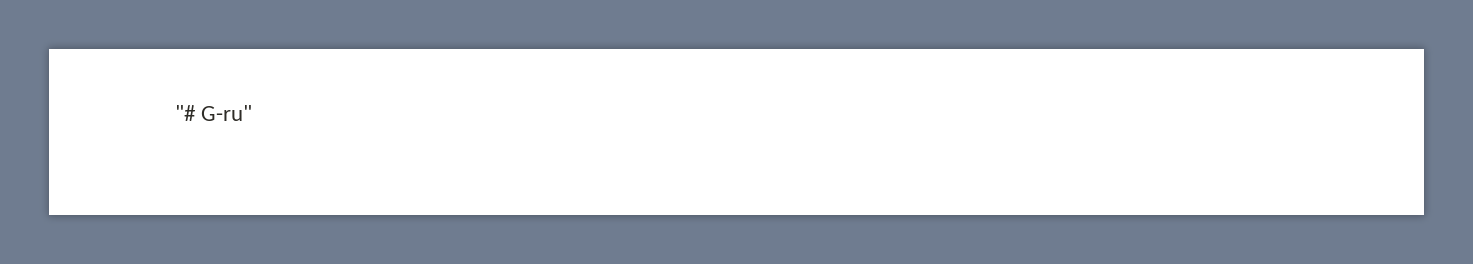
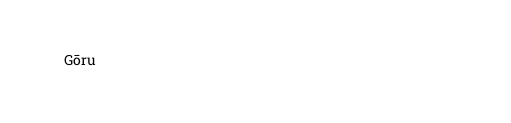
[175,105,253,121] "# G-ru" -> [64,54,96,66] Gōru

